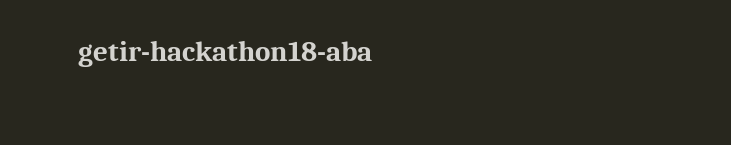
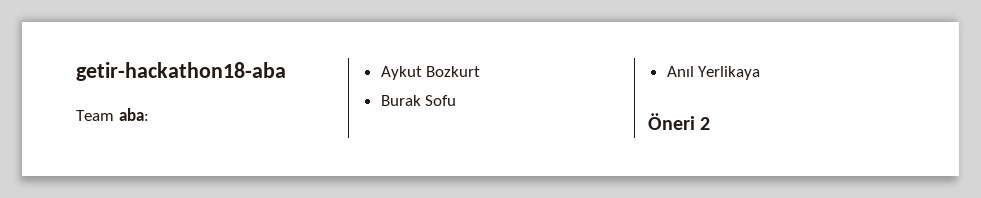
(372, 53) none -> [76,108,149,121] [380,66,481,80] [380,95,457,106] [666,66,761,80] [648,113,711,130] // Team aba: // Aykut Bozkurt // Burak Sofu // Anıl Yerlikaya // Öneri 2

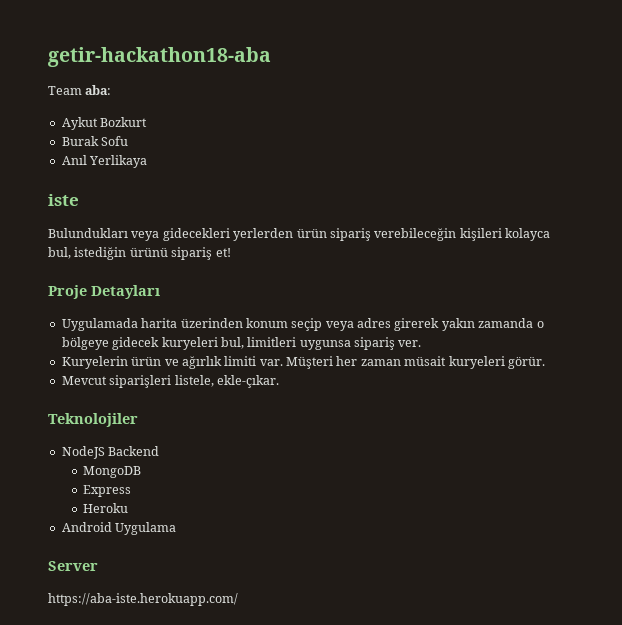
[648,113,711,130] Öneri 2 -> [48,194,79,206] [48,228,550,241] [48,247,231,260] [48,285,160,299] [61,318,544,331] [61,337,422,350] [61,356,545,369] [61,375,279,388] [48,413,138,427] [61,446,160,459] [83,466,142,478] [83,485,132,497] [83,503,129,513] [61,522,177,535] [48,561,98,571] [48,593,238,606] iste // Bulundukları veya gidecekleri yerlerden ürün sipariş verebileceğin kişileri kolayca bul, istediğin ürünü sipariş et! // Proje Detayları // Uygulamada harita üzerinden konum seçip veya adres girerek yakın zamanda o bölgeye gidecek kuryeleri bul, limitleri uygunsa sipariş ver. // Kuryelerin ürün ve ağırlık limiti var. Müşteri her zaman müsait kuryeleri görür. // Mevcut siparişleri listele, ekle-çıkar. // Teknolojiler // NodeJS Backend // MongoDB // Express // Heroku // Android Uygulama // Server // https://aba-iste.herokuapp.com/

